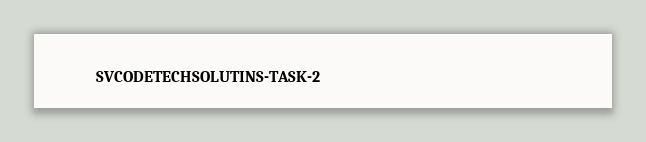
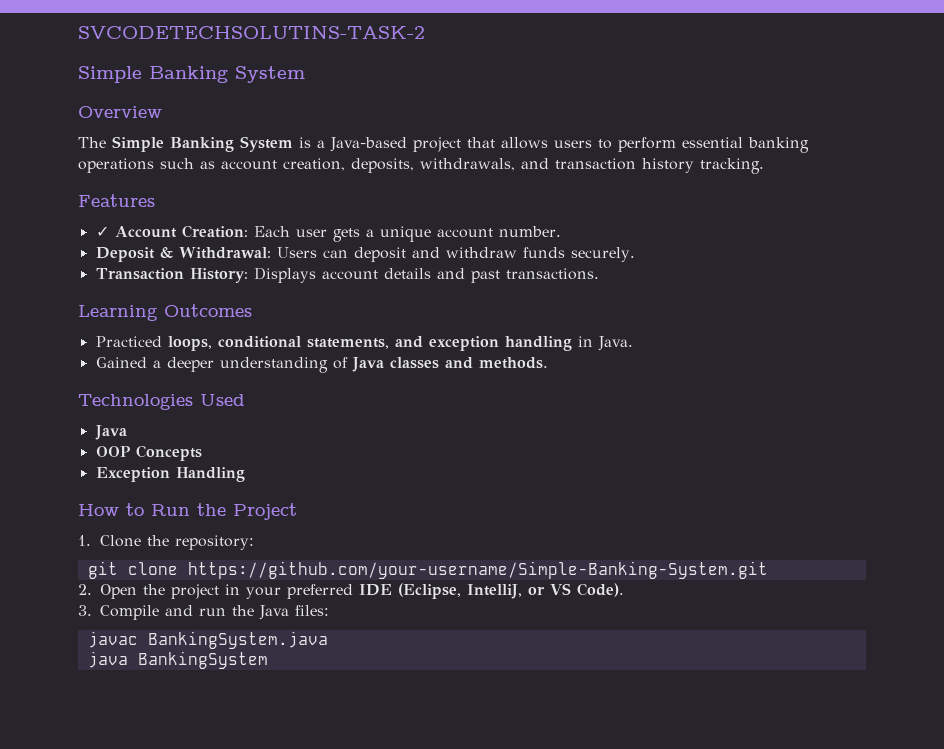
(320, 76) none -> [78,66,305,83] [78,106,162,118] [78,136,809,153] [78,158,764,174] [78,194,155,207] [95,225,561,242] [95,247,635,262] [95,267,599,283] [78,304,252,321] [95,336,633,351] [95,357,548,373] [78,394,245,410] [94,425,127,440] [95,445,202,461] [95,467,245,482] [78,503,297,520] [78,535,255,550] [87,561,768,579] [78,583,625,599] [78,605,330,620] [87,631,328,649] [87,651,268,669] // Simple Banking System // Overview // The Simple Banking System is a Java-based project that allows users to perform essential banking operations such as account creation, deposits, withdrawals, and transaction history tracking. // Features // ✓ Account Creation: Each user gets a unique account number. // Deposit & Withdrawal: Users can deposit and withdraw funds securely. // Transaction History: Displays account details and past transactions. // Learning Outcomes // Practiced loops, conditional statements, and exception handling in Java. // Gained a deeper understanding of Java classes and methods. // Technologies Used // Java // OOP Concepts // Exception Handling // How to Run the Project // 1. Clone the repository: // git clone https://github.com/your-username/Simple-Banking-System.git // 2. Open the project in your preferred IDE (Eclipse, IntelliJ, or VS Code). // 3. Compile and run the Java files: // javac BankingSystem.java // java BankingSystem

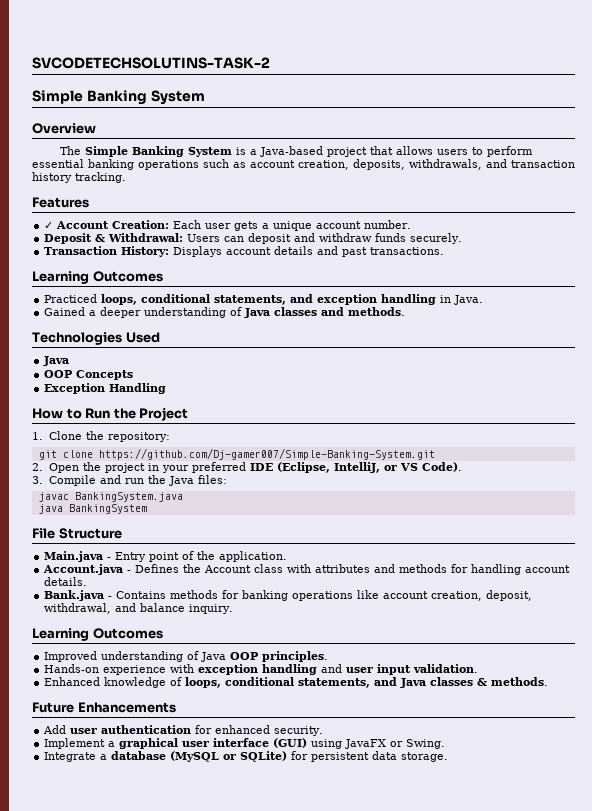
[187,561,768,579] https://github.com/your-username/Simple-Banking-System.git -> [98,448,435,460] https://github.com/Dj-gamer007/Simple-Banking-System.git
(268, 660) none -> [32,528,122,539] [44,551,288,562] [43,564,571,575] [44,577,88,586] [44,590,533,601] [44,603,234,614] [32,628,163,641] [44,651,329,662] [44,664,479,675] [44,677,549,688] [32,702,176,713] [43,725,324,736] [44,738,446,749] [44,751,449,762] // File Structure // Main.java - Entry point of the application. // Account.java - Defines the Account class with attributes and methods for handling account details. // Bank.java - Contains methods for banking operations like account creation, deposit, withdrawal, and balance inquiry. // Learning Outcomes // Improved understanding of Java OOP principles. // Hands-on experience with exception handling and user input validation. // Enhanced knowledge of loops, conditional statements, and Java classes & methods. // Future Enhancements // Add user authentication for enhanced security. // Implement a graphical user interface (GUI) using JavaFX or Swing. // Integrate a database (MySQL or SQLite) for persistent data storage.

